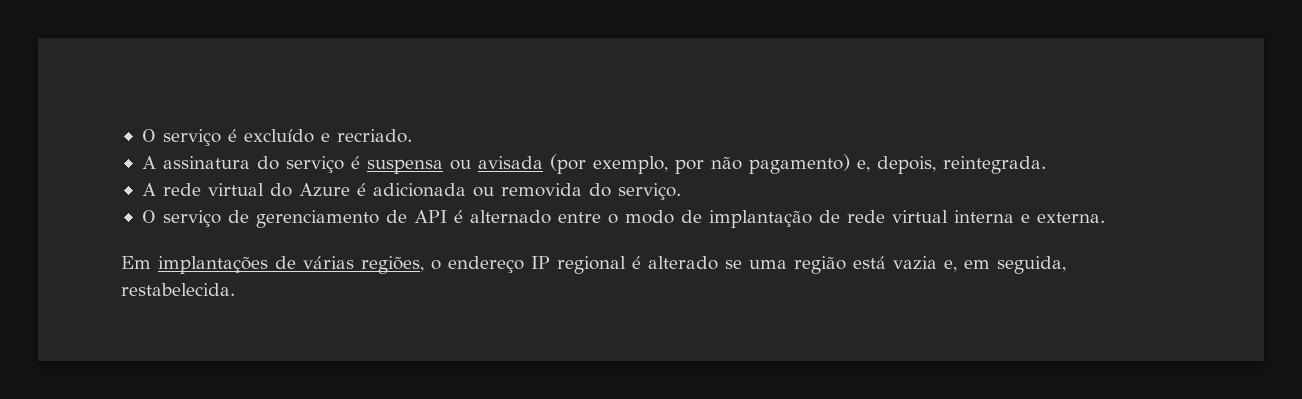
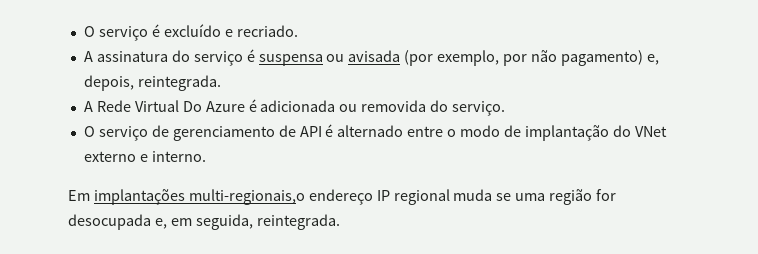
[162,183,292,197] rede virtual do -> [96,100,202,112] Rede Virtual Do
[818,210,1105,223] [121,256,441,274] de rede virtual interna e externa. // Em implantações de várias regiões, o -> [612,125,667,137] [83,151,206,162] [68,189,305,205] do VNet externo e interno. // Em implantações multi-regionais,o
[632,256,718,270] é alterado -> [453,189,493,201] muda
[853,256,937,270] está vazia -> [596,189,617,201] [68,214,151,230] for desocupada
[121,283,235,296] restabelecida. -> [256,214,340,230] reintegrada.

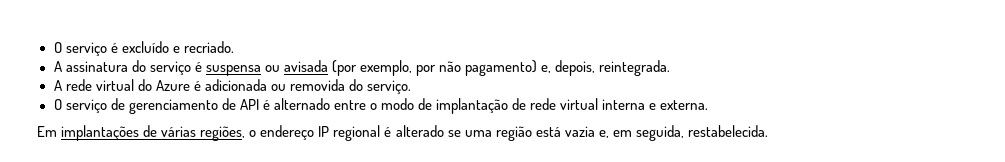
[96,100,202,112] Rede Virtual Do -> [65,79,152,91] rede virtual do
[612,125,667,137] [83,151,206,162] [68,189,305,205] do VNet externo e interno. // Em implantações multi-regionais,o -> [512,98,709,110] [37,125,257,141] de rede virtual interna e externa. // Em implantações de várias regiões, o
[453,189,493,201] muda -> [384,125,444,137] é alterado
[596,189,617,201] [68,214,151,230] for desocupada -> [535,126,595,137] está vazia
[256,214,340,230] reintegrada. -> [687,125,768,137] restabelecida.

